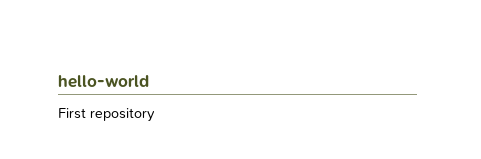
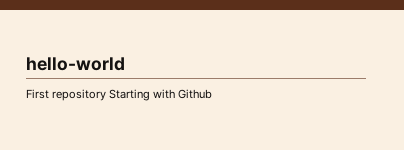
(155, 115) none -> [109,89,213,101] Starting with Github

